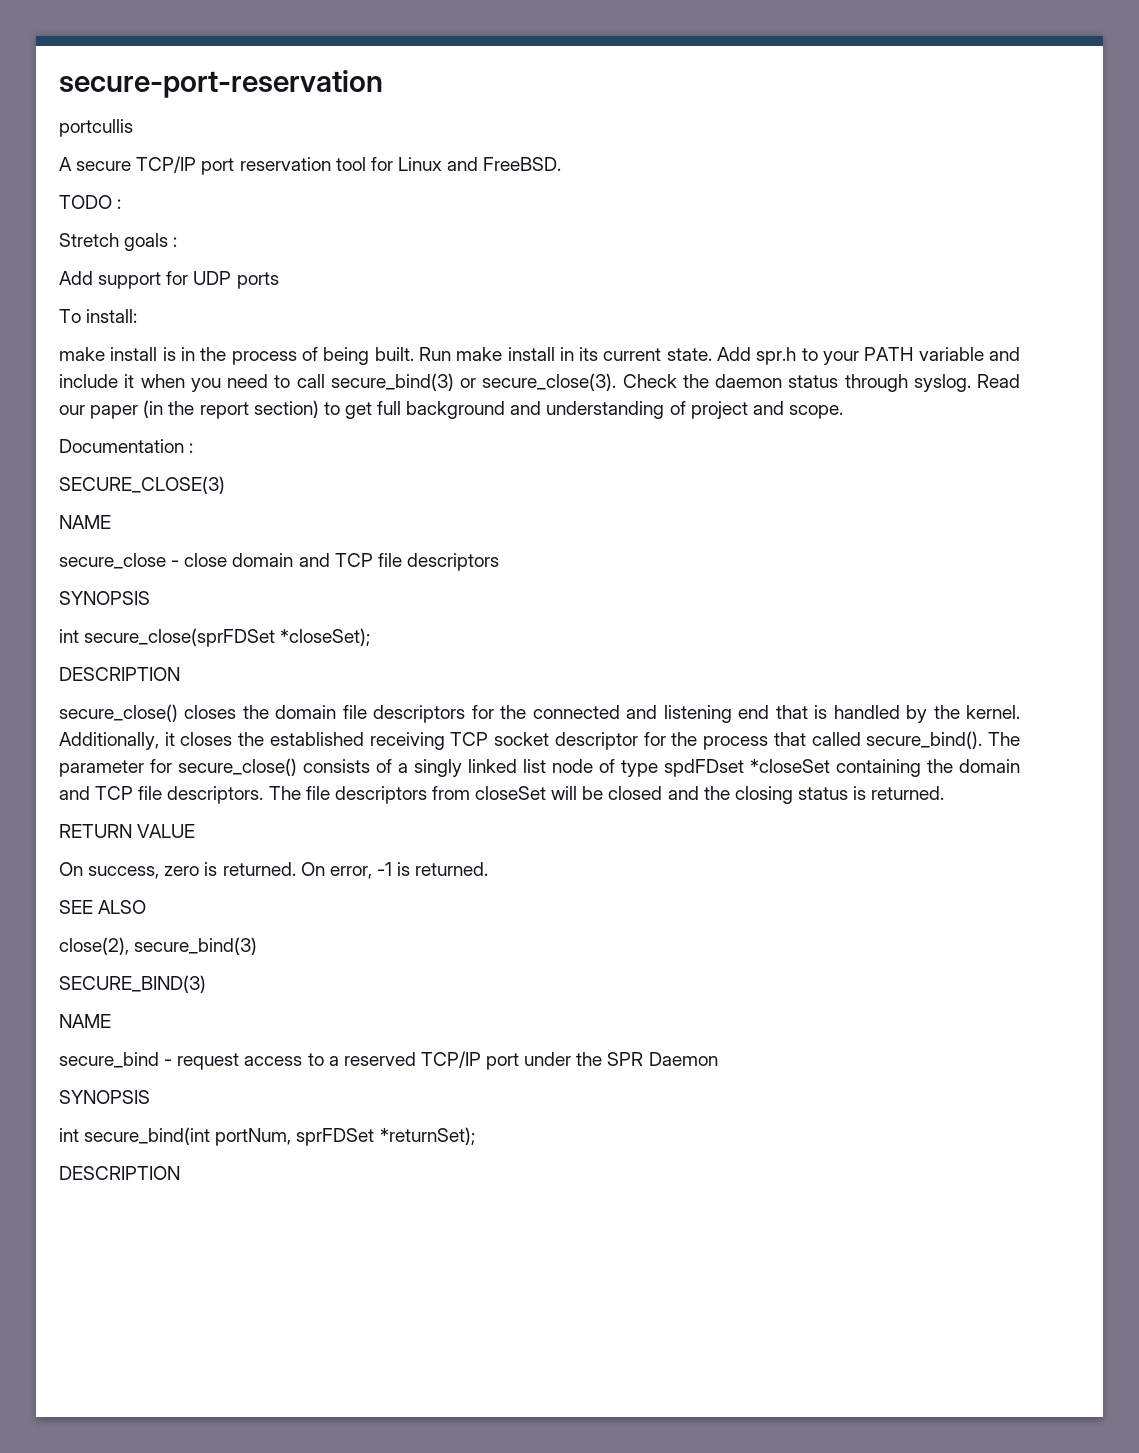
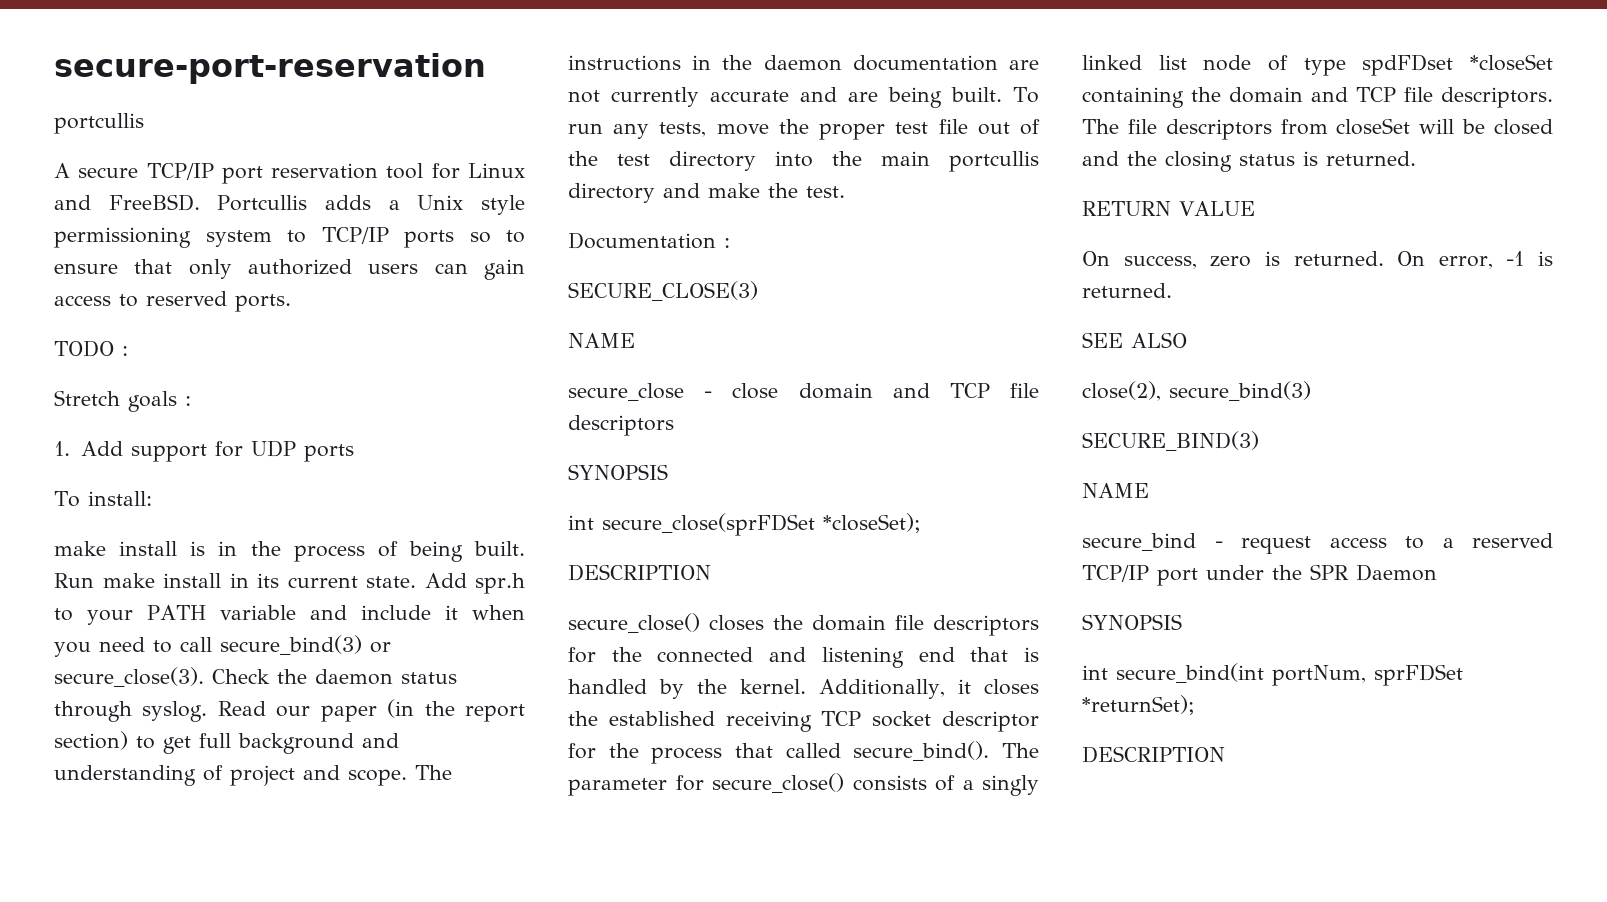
(562, 164) none -> [217,195,525,215] [54,227,525,248] [54,259,525,280] [54,291,291,312] Portcullis adds a Unix style permissioning system to TCP/IP ports so to ensure that only authorized users can gain access to reserved ports.
(178, 242) none -> [54,441,70,456] 1.
(843, 412) none -> [415,765,452,780] [568,55,1039,71] [568,87,1040,108] [568,119,1040,140] [568,151,1039,172] [568,183,845,203] The instructions in the daemon documentation are not currently accurate and are being built. To run any tests, move the proper test file out of the test directory into the main portcullis directory and make the test.

